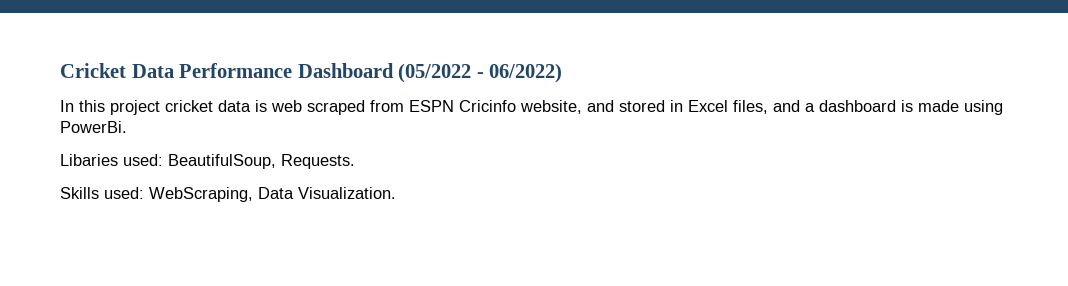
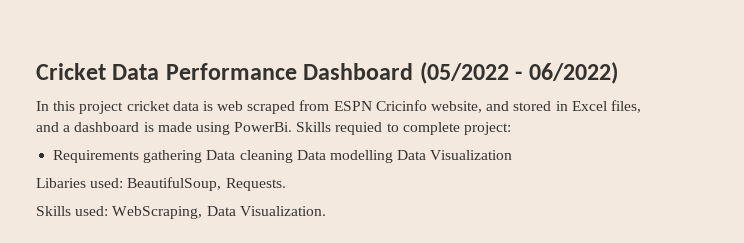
(127, 127) none -> [296,122,512,135] [53,150,513,163] Skills requied to complete project: // Requirements gathering Data cleaning Data modelling Data Visualization

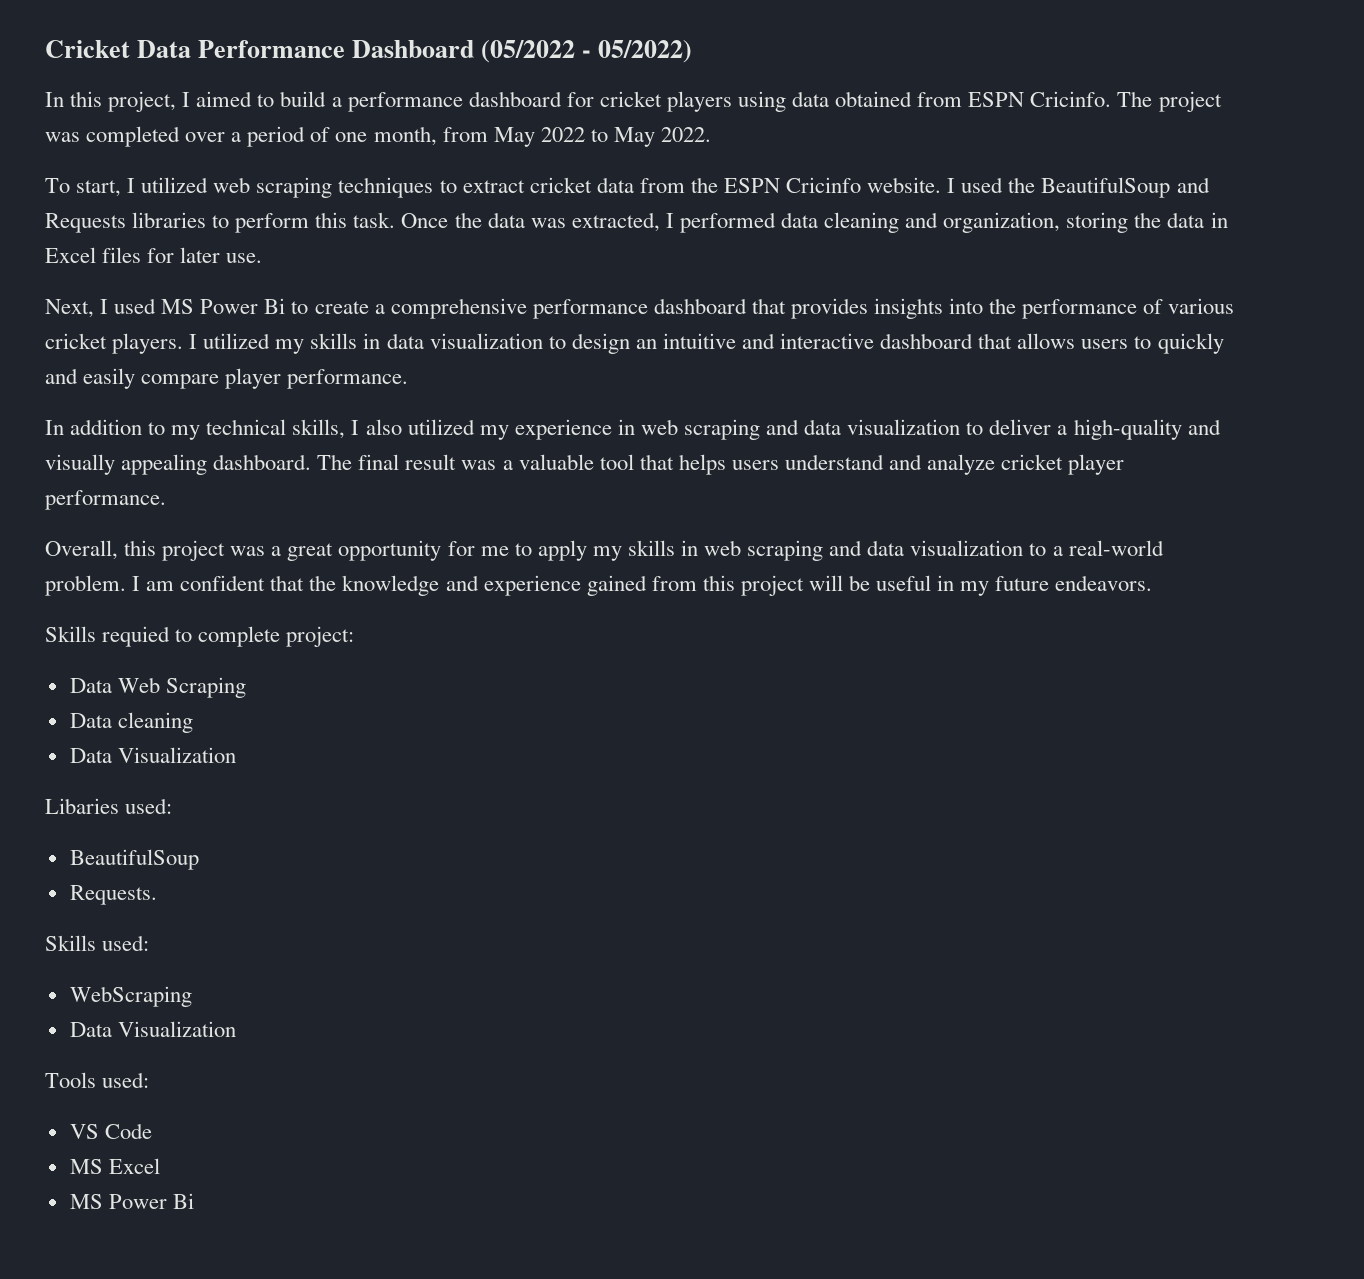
[528,62,618,84] 06/2022) -> [598,40,693,63] 05/2022)
[79,100,641,114] [36,122,293,135] project cricket data is web scraped from ESPN Cricinfo website, and stored in Excel files, and a dashboard is made using PowerBi. -> [108,91,1222,112] [45,126,711,147] [45,177,1210,198] [45,212,1228,233] [45,247,263,263] [45,298,1235,319] [45,333,1224,354] [45,368,409,389] [45,419,1221,440] [45,454,1125,475] [45,490,166,510] [45,540,1164,561] [45,575,1153,596] project, I aimed to build a performance dashboard for cricket players using data obtained from ESPN Cricinfo. The project was completed over a period of one month, from May 2022 to May 2022. // To start, I utilized web scraping techniques to extract cricket data from the ESPN Cricinfo website. I used the BeautifulSoup and Requests libraries to perform this task. Once the data was extracted, I performed data cleaning and organization, storing the data in Excel files for later use. // Next, I used MS Power Bi to create a comprehensive performance dashboard that provides insights into the performance of various cricket players. I utilized my skills in data visualization to design an intuitive and interactive dashboard that allows users to quickly and easily compare player performance. // In addition to my technical skills, I also utilized my experience in web scraping and data visualization to deliver a high-quality and visually appealing dashboard. The final result was a valuable tool that helps users understand and analyze cricket player performance. // Overall, this project was a great opportunity for me to apply my skills in web scraping and data visualization to a real-world problem. I am confident that the knowledge and experience gained from this project will be useful in my future endeavors. //
[53,150,203,163] Requirements gathering -> [69,677,246,698] Data Web Scraping //
[296,150,393,163] Data modelling -> (193, 722) //
[127,177,222,191] BeautifulSoup, -> [69,849,199,870] // BeautifulSoup //
[112,206,326,219] WebScraping, Data Visualization. -> [69,986,192,1007] [69,1021,236,1037] [45,1072,150,1088] [69,1123,152,1139] [69,1158,160,1174] [69,1193,194,1209] // WebScraping // Data Visualization // Tools used: // VS Code // MS Excel // MS Power Bi

